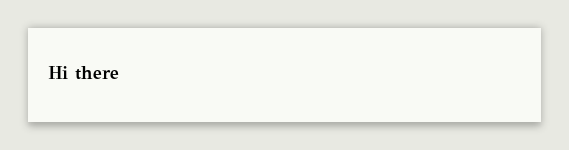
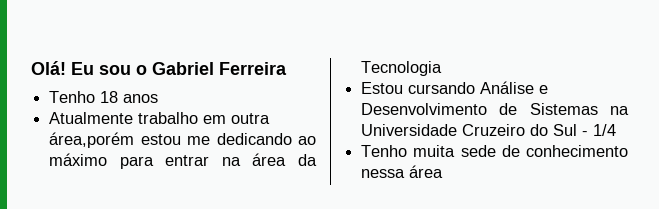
[48,66,119,80] Hi there -> [31,61,287,75] [49,91,159,103] [49,112,271,124] [49,132,316,148] [49,153,317,169] [361,61,443,76] [361,81,549,94] [361,103,629,115] [361,124,617,136] [361,145,628,157] [361,165,444,178] Olá! Eu sou o Gabriel Ferreira // Tenho 18 anos // Atualmente trabalho em outra área,porém estou me dedicando ao máximo para entrar na área da Tecnologia // Estou cursando Análise e Desenvolvimento de Sistemas na Universidade Cruzeiro do Sul - 1/4 // Tenho muita sede de conhecimento nessa área

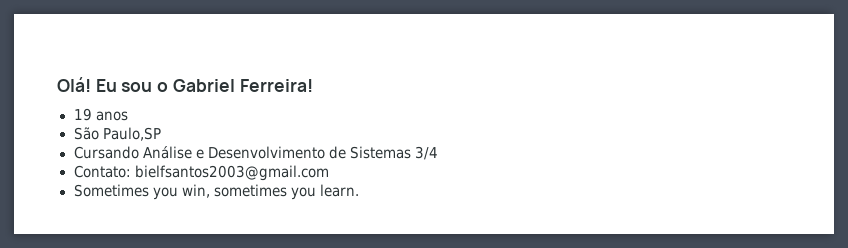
[219,62,287,75] [49,91,159,103] [49,112,271,124] [49,132,316,148] [49,153,317,169] [361,61,443,76] [361,82,476,94] Ferreira // Tenho 18 anos // Atualmente trabalho em outra área,porém estou me dedicando ao máximo para entrar na área da Tecnologia // Estou cursando -> [239,79,313,92] [73,108,128,121] [73,127,161,141] [73,146,139,159] Ferreira! // 19 anos // São Paulo,SP // Cursando
[610,106,629,115] [361,124,617,136] [361,145,628,157] [361,165,444,178] na Universidade Cruzeiro do Sul - 1/4 // Tenho muita sede de conhecimento nessa área -> [414,146,438,160] [73,165,329,181] [73,184,359,200] 3/4 // Contato: bielfsantos2003@gmail.com // Sometimes you win, sometimes you learn.

